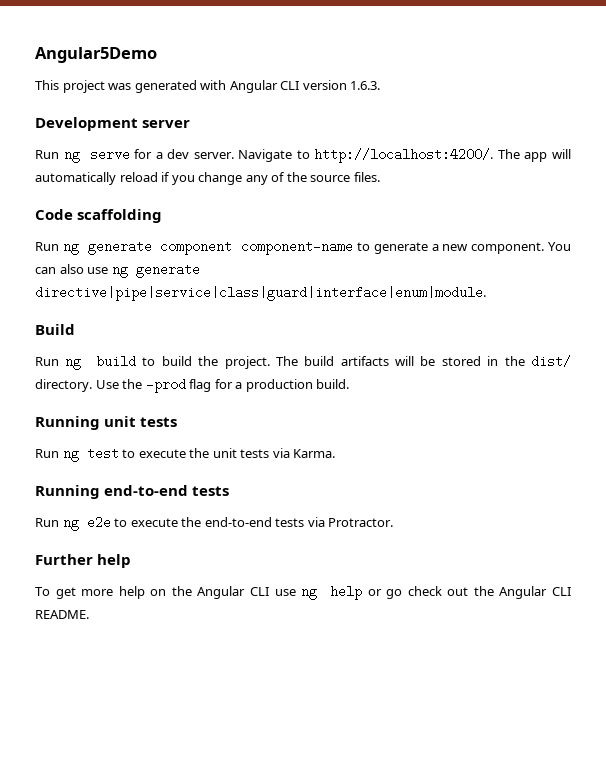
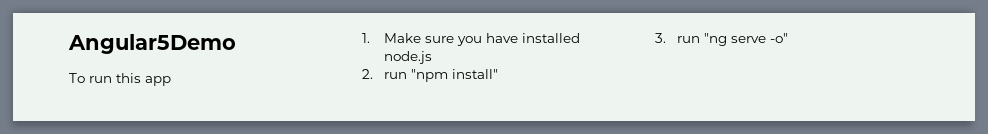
[35,80,381,93] [35,117,191,131] [35,148,571,163] [35,172,380,185] [35,209,163,223] [35,240,571,255] [35,263,200,278] [35,286,486,301] [35,324,75,335] [35,355,572,370] [35,378,350,393] [35,416,178,430] [35,447,336,462] [35,485,230,499] [35,516,394,531] [35,554,132,568] [35,585,572,600] [35,610,89,619] This project was generated with Angular CLI version 1.6.3. // Development server // Run ng serve for a dev server. Navigate to http://localhost:4200/. The app will automatically reload if you change any of the source files. // Code scaffolding // Run ng generate component component-name to generate a new component. You can also use ng generate directive|pipe|service|class|guard|interface|enum|module. // Build // Run ng build to build the project. The build artifacts will be stored in the dist/ directory. Use the -prod flag for a production build. // Running unit tests // Run ng test to execute the unit tests via Karma. // Running end-to-end tests // Run ng e2e to execute the end-to-end tests via Protractor. // Further help // To get more help on the Angular CLI use ng help or go check out the Angular CLI README. -> [69,73,171,86] [362,33,581,46] [384,51,433,64] [362,69,499,82] [655,33,789,46] To run this app // 1. Make sure you have installed node.js // 2. run "npm install" // 3. run "ng serve -o"

